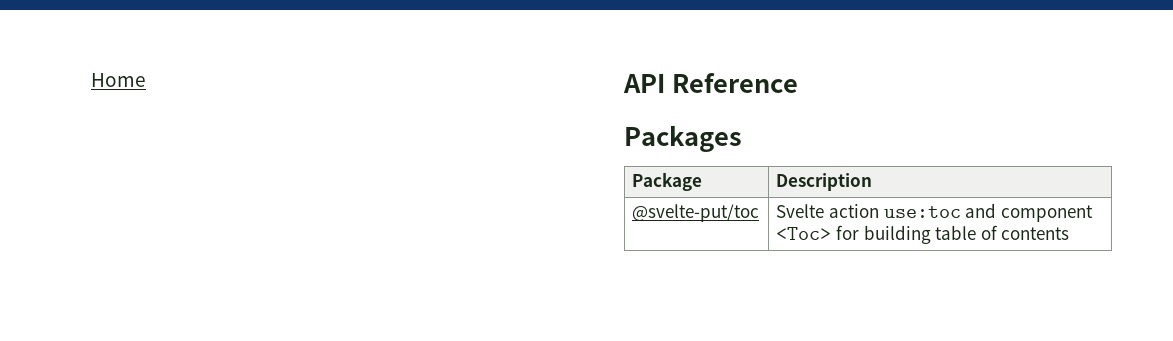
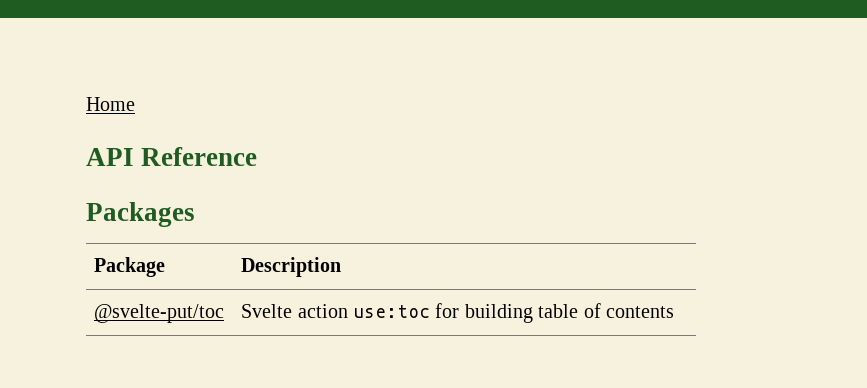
[965,203,1093,222] [776,227,832,240] and component <Toc> -> (431, 311) none

